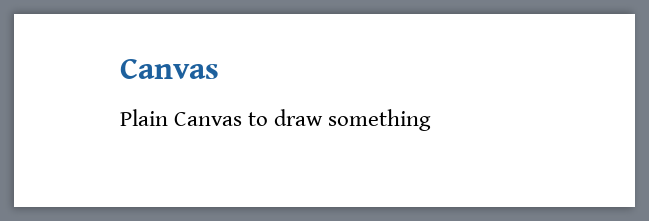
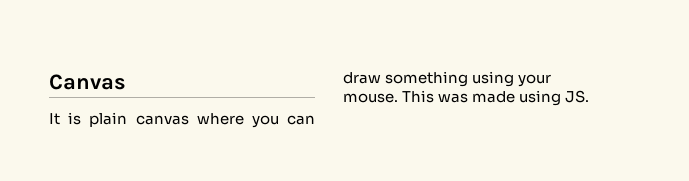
[120,109,432,131] Plain Canvas to draw something -> [49,112,316,128] [343,71,552,87] [343,90,590,106] It is plain canvas where you can draw something using your mouse. This was made using JS.

